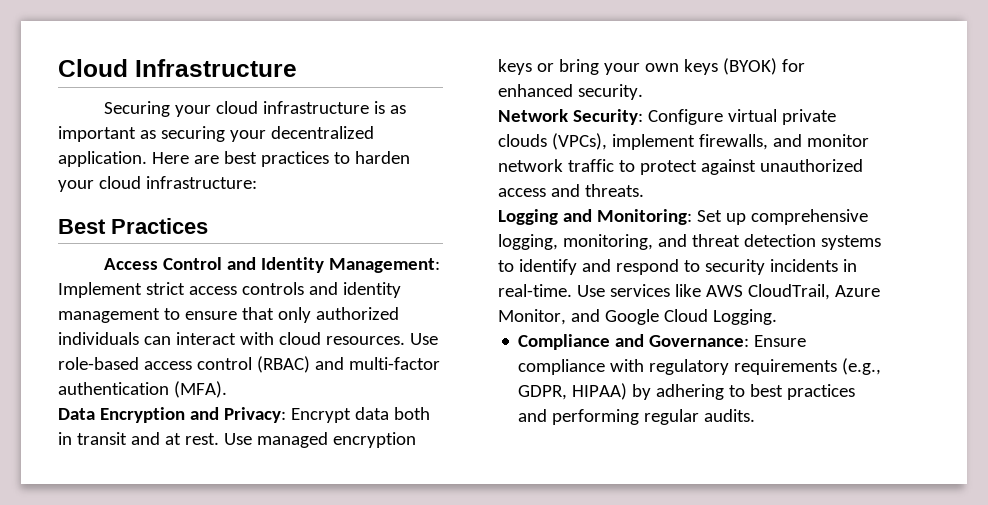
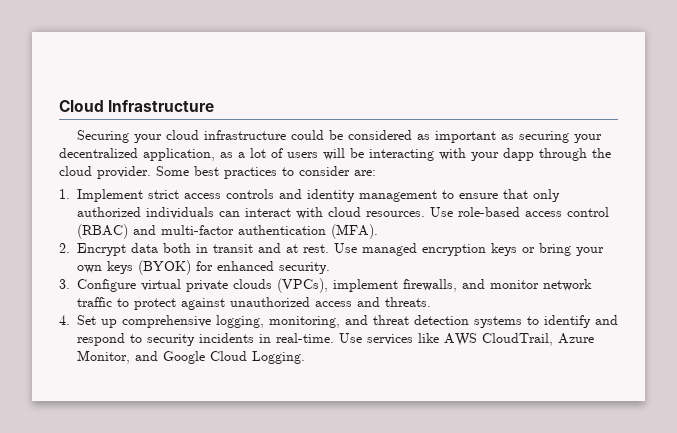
[373,101,385,114] is -> [291,130,413,140] could be considered
[58,151,410,167] [58,176,257,192] [58,218,208,234] [103,257,440,273] application. Here are best practices to harden your cloud infrastructure: // Best Practices // Access Control and Identity Management: -> [143,148,611,161] [59,166,376,179] [59,189,70,199] application, as a lot of users will be interacting with your dapp through the cloud provider. Some best practices to consider are: // 1.
[58,407,286,423] Data Encryption and Privacy: -> [59,243,70,253] 2.
[498,109,643,125] Network Security: -> [59,279,70,289] 3.
[498,209,692,225] Logging and Monitoring: -> [59,315,70,325] 4.
[518,334,807,350] [518,358,882,375] [518,383,856,400] [518,409,756,425] // Compliance and Governance: Ensure compliance with regulatory requirements (e.g., GDPR, HIPAA) by adhering to best practices and performing regular audits. -> (305, 357) none

